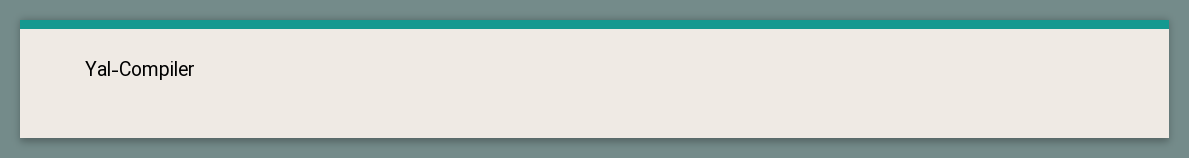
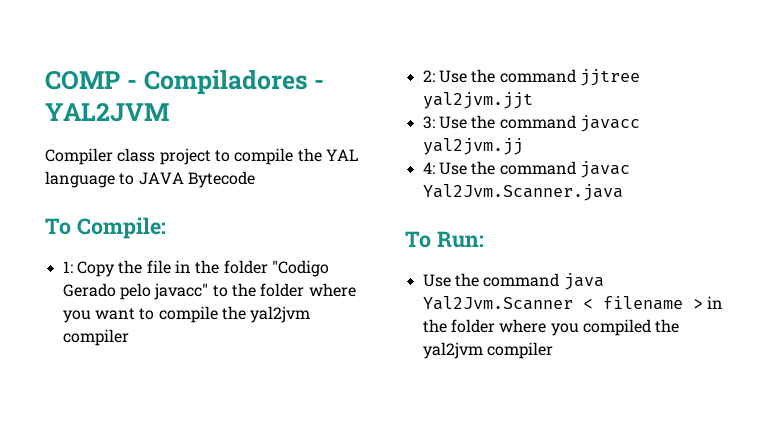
[85,61,195,80] Yal-Compiler -> [45,69,325,95] [45,102,169,122] [45,148,358,165] [45,171,255,188] [45,217,166,239] [62,260,329,277] [62,283,356,300] [62,306,311,323] [62,329,129,346] [422,69,640,86] [422,92,533,109] [422,115,640,132] [422,138,523,155] [422,161,630,178] [422,184,623,201] [405,231,484,248] [422,273,604,290] [422,296,723,310] [422,319,680,336] [422,342,553,359] COMP - Compiladores - YAL2JVM // Compiler class project to compile the YAL language to JAVA Bytecode // To Compile: // 1: Copy the file in the folder "Codigo Gerado pelo javacc" to the folder where you want to compile the yal2jvm compiler // 2: Use the command jjtree yal2jvm.jjt // 3: Use the command javacc yal2jvm.jj // 4: Use the command javac Yal2Jvm.Scanner.java // To Run: // Use the command java Yal2Jvm.Scanner < filename > in the folder where you compiled the yal2jvm compiler

